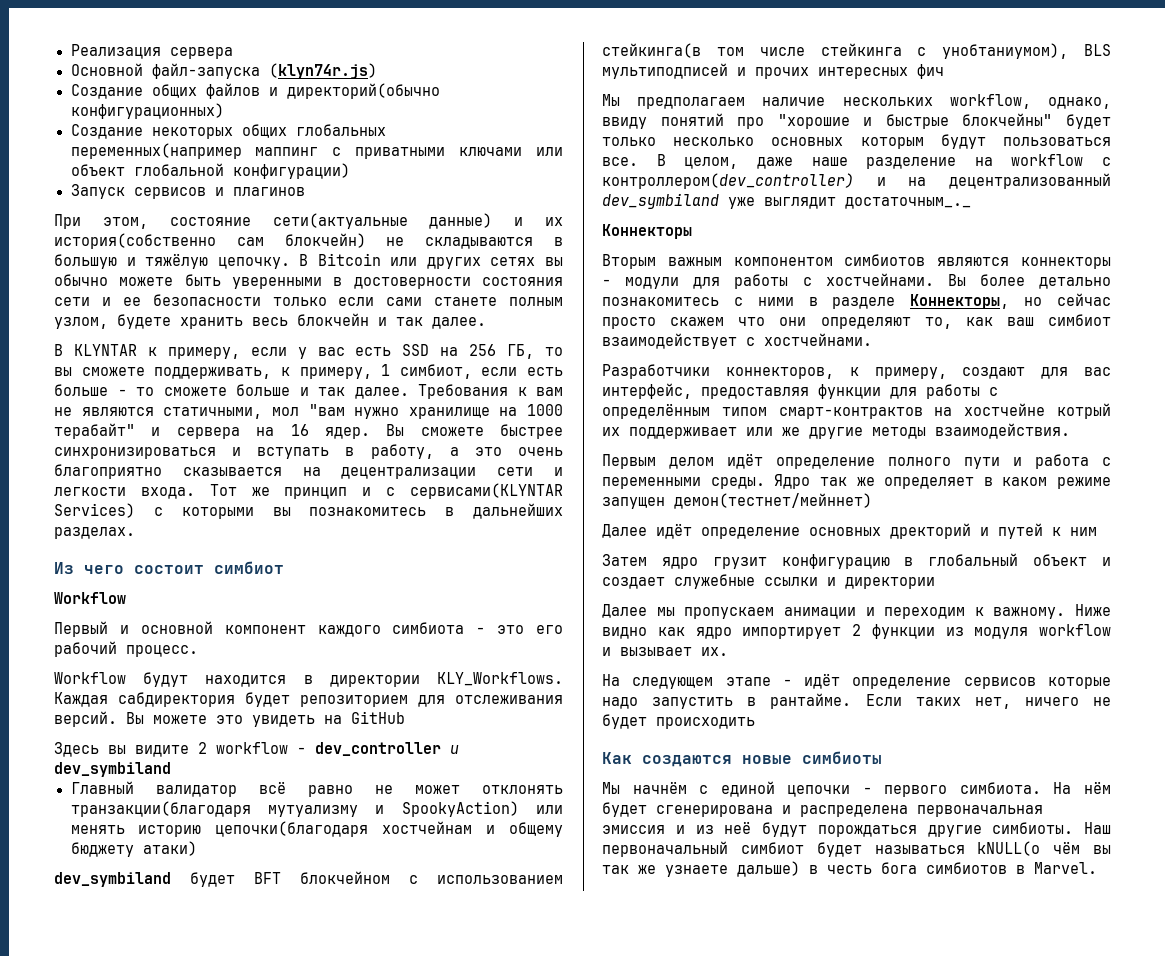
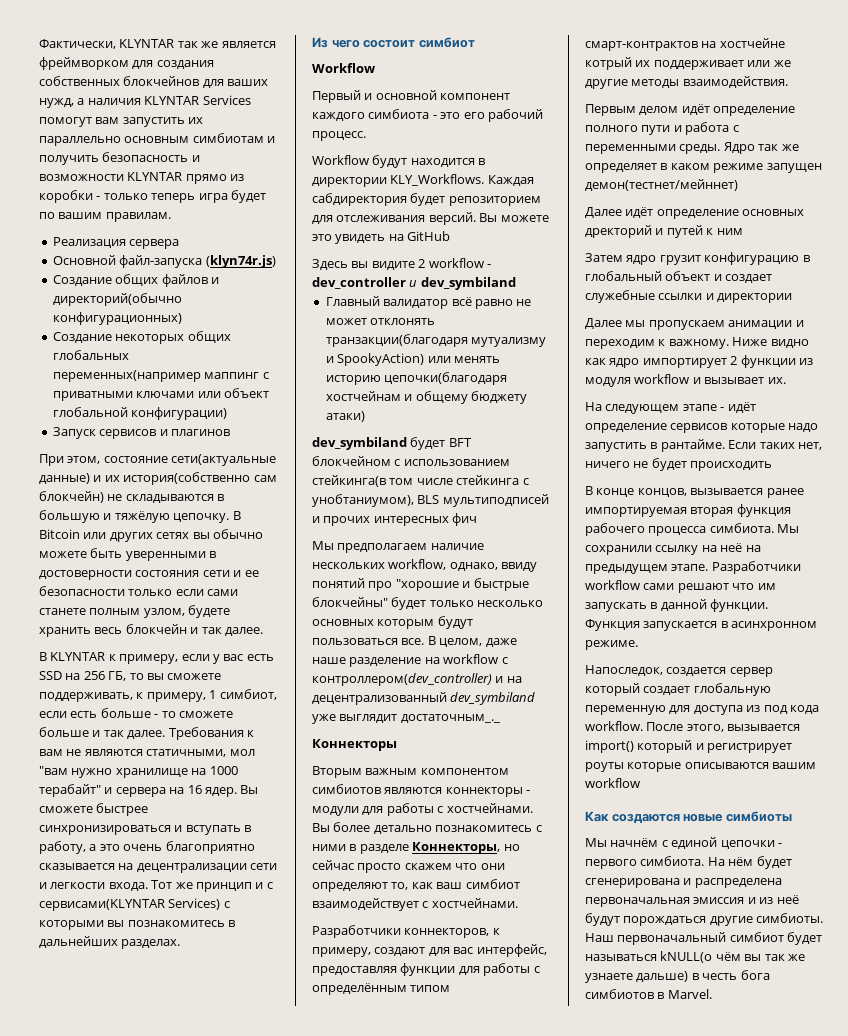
(70, 51) none -> [39,39,276,49] [39,57,214,70] [39,76,269,88] [39,95,251,108] [39,117,204,127] [39,133,276,146] [39,152,200,165] [39,172,245,184] [39,190,266,203] [39,212,171,222] Фактически, KLYNTAR так же является фреймворком для создания собственных блокчейнов для ваших нужд, а наличия KLYNTAR Services помогут вам запустить их параллельно основным симбиотам и получить безопасность и возможности KLYNTAR прямо из коробки - только теперь игра будет по вашим правилам. //
(755, 723) none -> [585,486,804,498] [585,504,791,517] [585,523,800,536] [585,543,761,555] [585,561,801,574] [585,580,776,593] [585,599,769,612] [585,619,818,631] [585,640,638,650] [585,665,773,677] [585,683,771,696] [585,705,819,715] [585,721,801,732] [585,740,793,753] [585,762,817,772] [585,778,640,788] // В конце концов, вызывается ранее импортируемая вторая функция рабочего процесса симбиота. Мы сохранили ссылку на неё на предыдущем этапе. Разработчики workflow сами решают что им запускать в данной функции. Функция запускается в асинхронном режиме. // Напоследок, создается сервер который создает глобальную переменную для доступа из под кода workflow. После этого, вызывается import() который и регистрирует роуты которые описываются вашим workflow

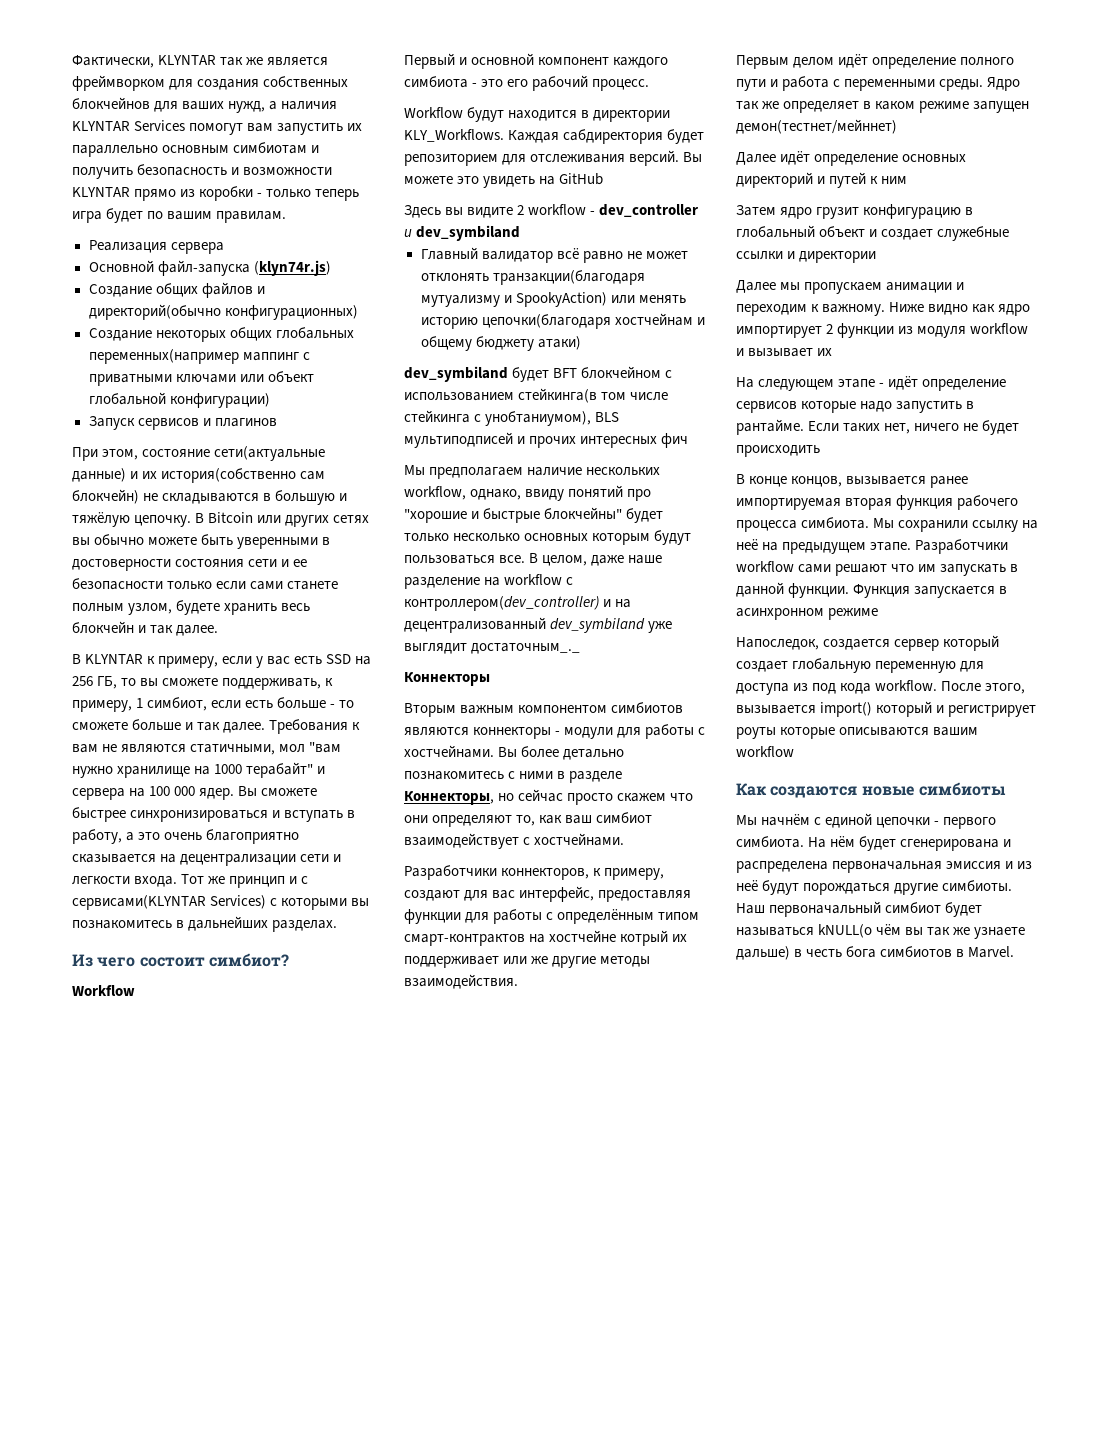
[187,785,202,794] 16 -> [149,786,196,796] 100 000
[418,37,475,48] симбиот -> [208,953,289,967] симбиот?
[585,225,652,238] дректорий -> [736,172,813,188] директорий
[767,377,786,384] их. -> [817,348,833,356] их
[585,640,638,650] режиме. -> [828,608,879,620] режиме

